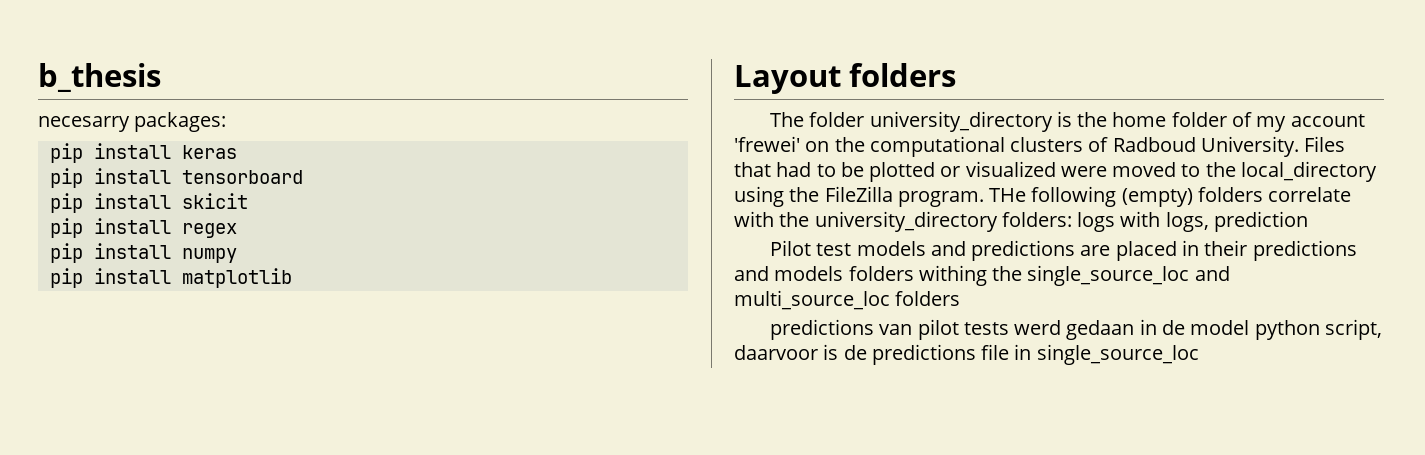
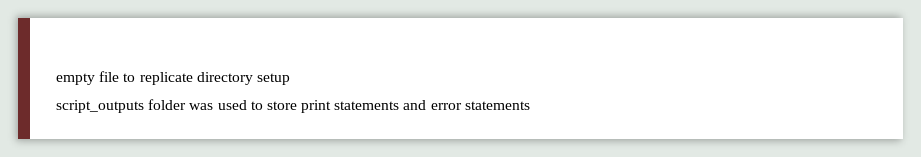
[38,63,161,92] [38,112,227,132] [49,143,237,163] [49,168,303,188] [49,193,248,213] [49,218,237,238] [49,243,237,263] [49,268,292,288] [734,63,957,94] [770,111,1365,132] [734,136,1346,157] [734,161,1377,182] [734,186,1352,207] [734,211,1308,232] [770,240,1357,261] [734,265,1230,286] [734,290,961,310] [770,319,1382,340] [734,344,1199,365] b_thesis // necesarry packages: // pip install keras // pip install tensorboard // pip install skicit // pip install regex // pip install numpy // pip install matplotlib // Layout folders // The folder university_directory is the home folder of my account 'frewei' on the computational clusters of Radboud University. Files that had to be plotted or visualized were moved to the local_directory using the FileZilla program. THe following (empty) folders correlate with the university_directory folders: logs with logs, prediction // Pilot test models and predictions are placed in their predictions and models folders withing the single_source_loc and multi_source_loc folders // predictions van pilot tests werd gedaan in de model python script, daarvoor is de predictions file in single_source_loc -> [56,71,290,85] [56,99,530,113] empty file to replicate directory setup // script_outputs folder was used to store print statements and error statements

